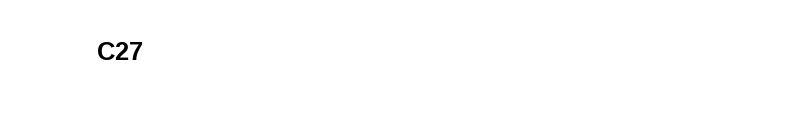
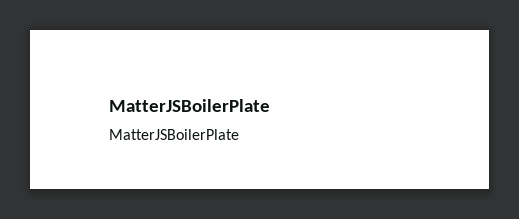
[97,42,143,60] C27 -> [109,99,270,112] [109,129,239,140] MatterJSBoilerPlate // MatterJSBoilerPlate

